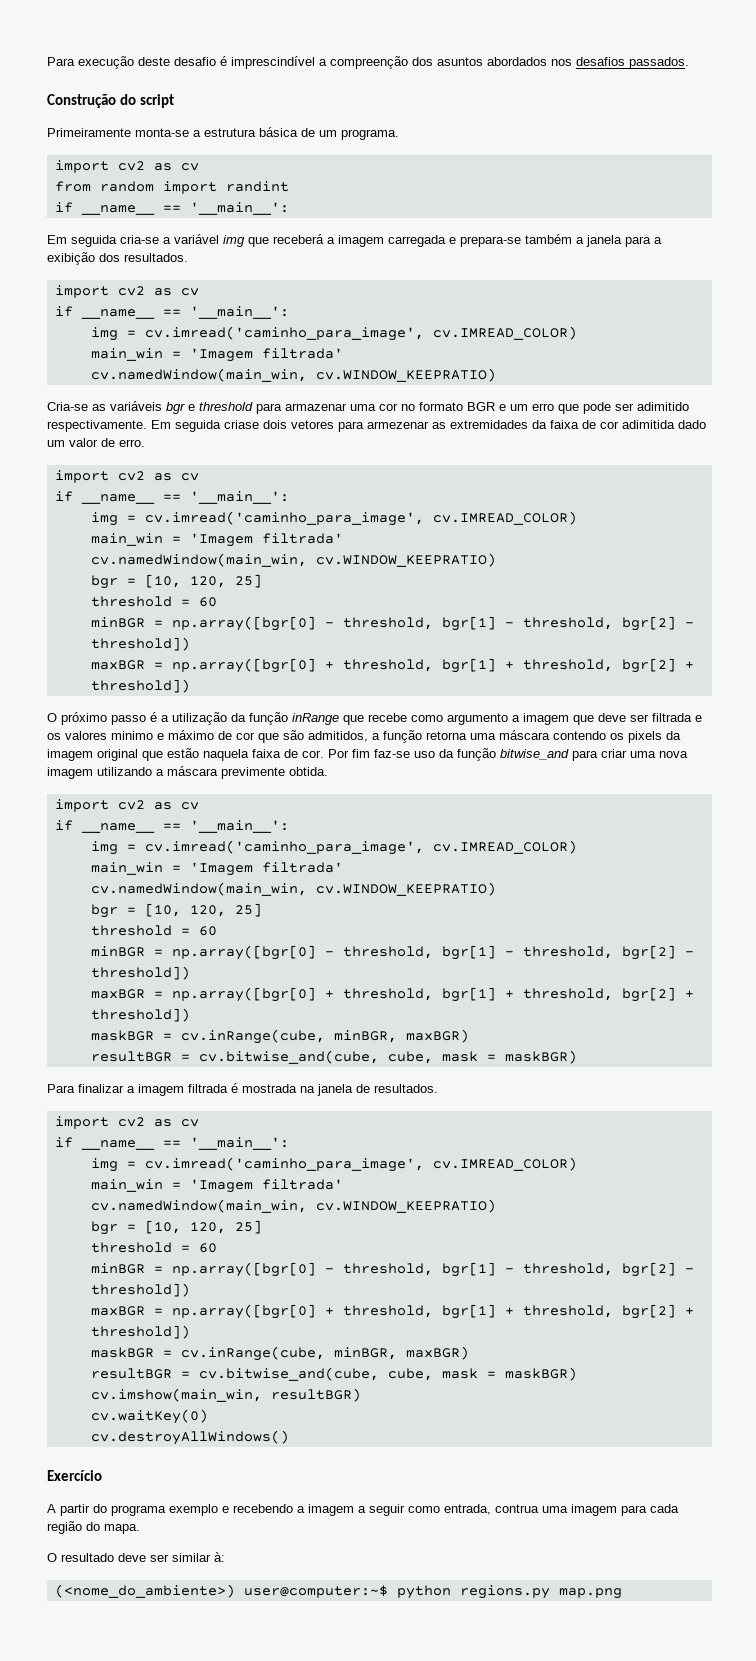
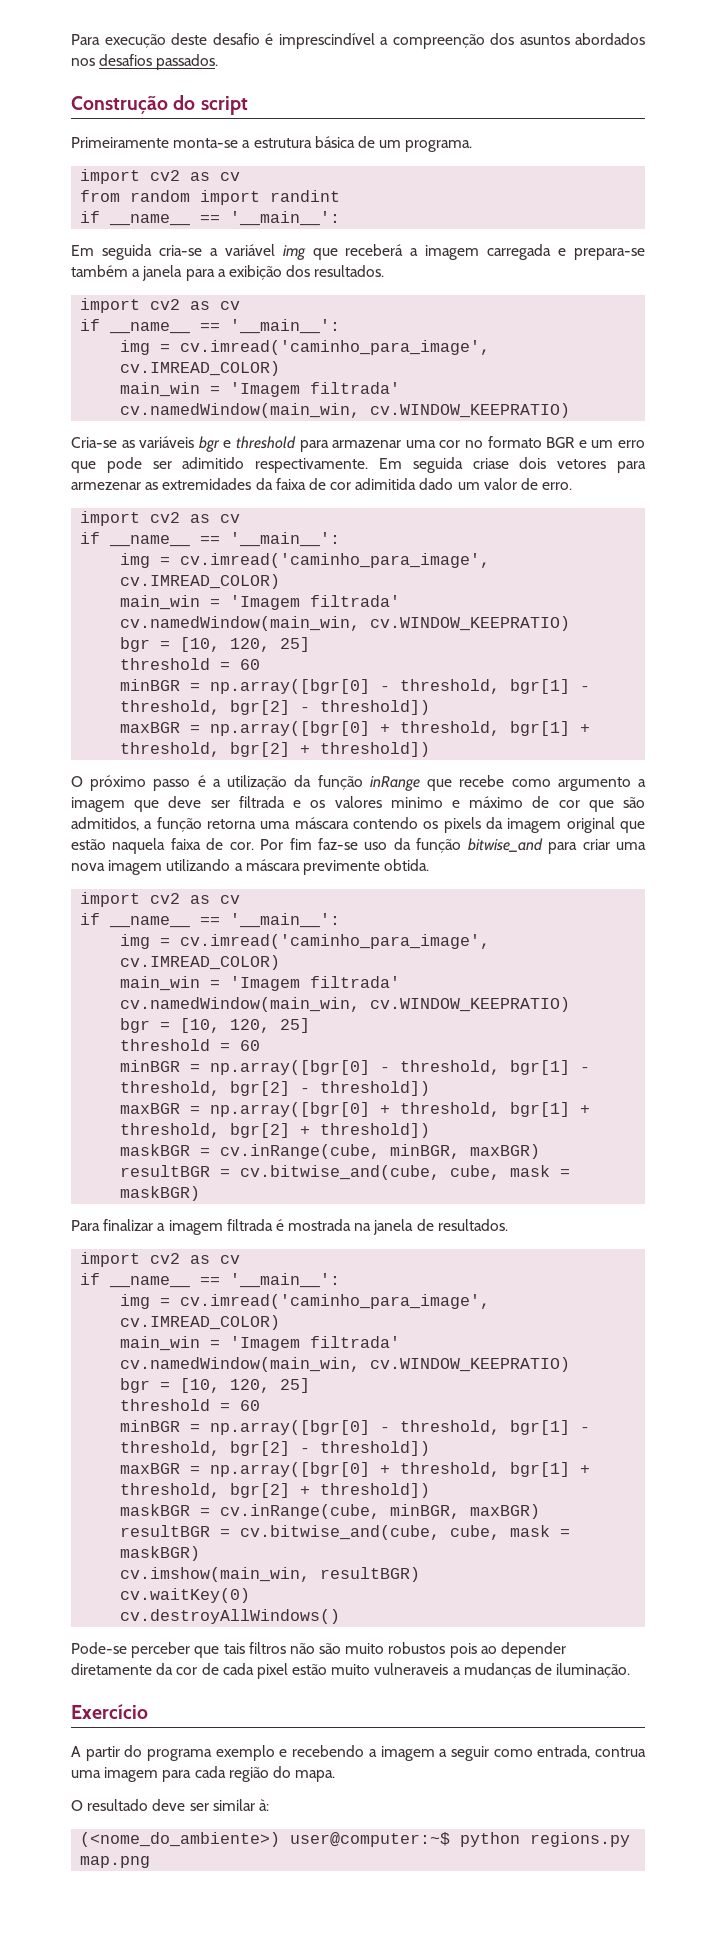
(289, 1437) none -> [71,1642,567,1658] [71,1663,631,1679] // Pode-se perceber que tais filtros não são muito robustos pois ao depender diretamente da cor de cada pixel estão muito vulneraveis a mudanças de iluminação.

